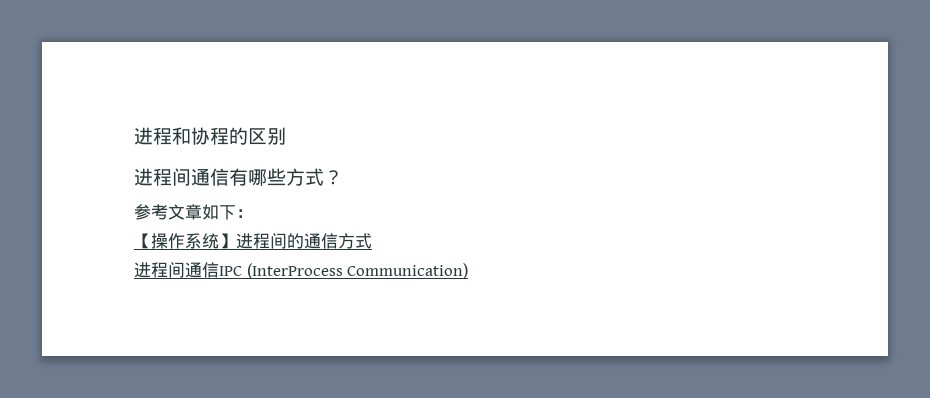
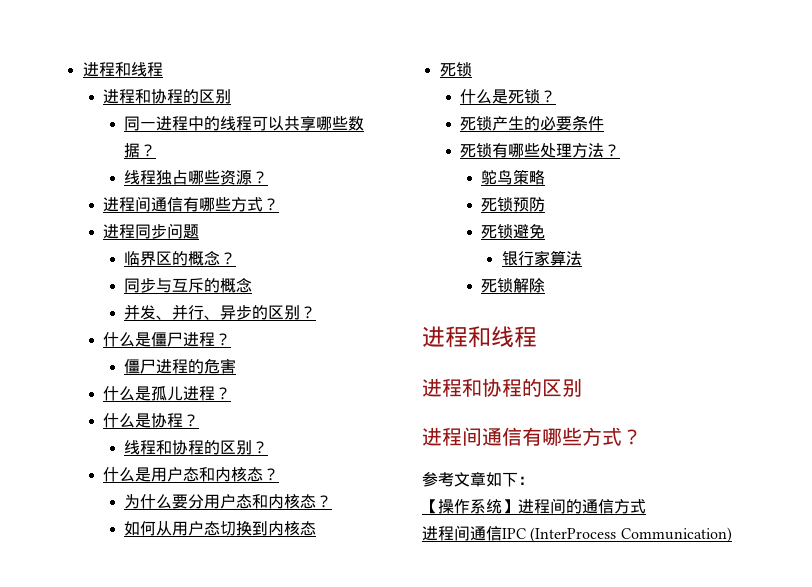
[134,127,191,145] 进程和 -> [82,62,163,77] [103,89,232,104] [123,116,364,131] [123,143,156,158] [123,170,268,185] [103,196,280,212] [103,223,200,239] [123,250,236,266] [123,277,252,293] [123,304,316,320] [103,332,232,347] [123,358,236,374] [103,386,232,401] [103,413,200,428] [123,440,268,455] [103,467,280,482] [123,494,332,509] [123,521,316,536] [439,62,472,77] [460,89,557,104] [460,115,605,131] [460,143,621,158] [480,169,545,185] [480,197,545,212] [480,224,545,239] [501,250,582,266] [480,278,545,293] [422,326,537,348] [422,378,482,397] 进程和线程 // 进程和协程的区别 // 同一进程中的线程可以共享哪些数据？ // 线程独占哪些资源？ // 进程间通信有哪些方式？ // 进程同步问题 // 临界区的概念？ // 同步与互斥的概念 // 并发、并行、异步的区别？ // 什么是僵尸进程？ // 僵尸进程的危害 // 什么是孤儿进程？ // 什么是协程？ // 线程和协程的区别？ // 什么是用户态和内核态？ // 为什么要分用户态和内核态？ // 如何从用户态切换到内核态 // 死锁 // 什么是死锁？ // 死锁产生的必要条件 // 死锁有哪些处理方法？ // 鸵鸟策略 // 死锁预防 // 死锁避免 // 银行家算法 // 死锁解除 // 进程和线程 // 进程和

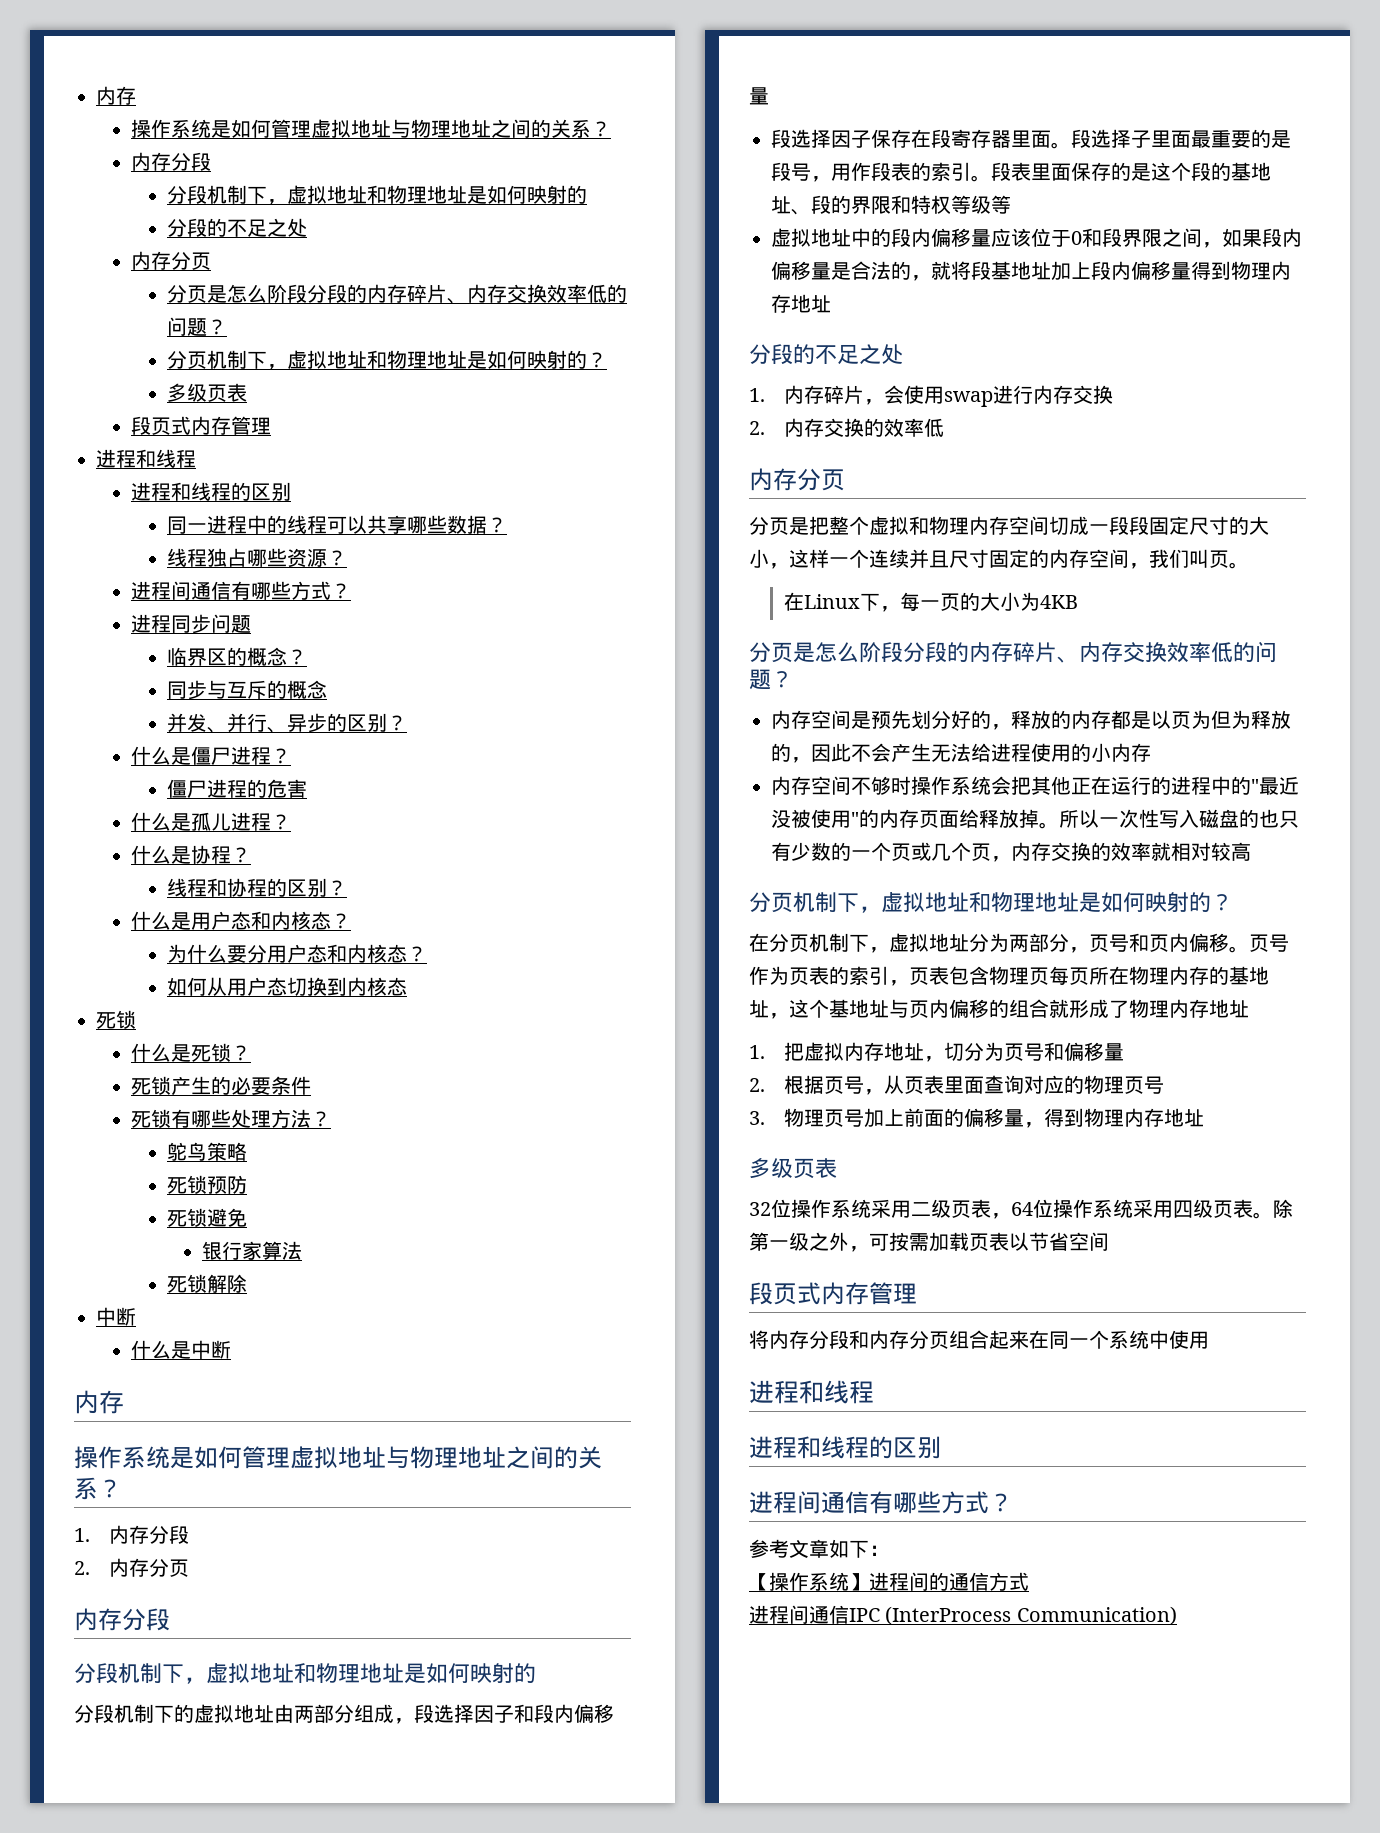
[82,62,163,77] [103,89,168,104] 进程和线程 // 进程和协 -> [96,86,136,105] [131,119,612,138] [131,152,212,171] [166,185,587,205] [166,218,307,237] [131,251,212,270] [166,284,627,304] [166,317,227,336] [166,350,607,370] [166,383,247,402] [131,416,272,435] [96,449,196,468] [131,482,212,501] 内存 // 操作系统是如何管理虚拟地址与物理地址之间的关系？ // 内存分段 // 分段机制下，虚拟地址和物理地址是如何映射的 // 分段的不足之处 // 内存分页 // 分页是怎么阶段分段的内存碎片、内存交换效率低的问题？ // 分页机制下，虚拟地址和物理地址是如何映射的？ // 多级页表 // 段页式内存管理 // 进程和线程 // 进程和线
[422,326,537,348] [422,378,502,397] // 进程和线程 // 进程和协 -> [96,1307,136,1326] [131,1340,232,1359] [74,1390,124,1414] [74,1446,602,1469] [74,1477,122,1500] [74,1525,190,1544] [74,1558,190,1577] [74,1608,170,1631] [74,1663,536,1684] [74,1704,614,1724] [749,87,769,105] [771,129,1291,149] [771,162,1271,182] [771,195,1011,215] [771,228,1302,248] [771,261,1291,281] [771,294,831,313] [749,344,903,365] [749,385,1114,407] [749,418,945,437] [749,468,845,491] [749,516,1269,535] [749,549,1249,569] [784,592,1079,612] [749,641,1277,663] [749,669,793,690] [771,710,1291,730] [771,743,1151,763] [771,776,1299,795] [771,809,1299,829] [771,842,1251,862] [749,892,1233,913] [749,933,1289,953] [749,966,1269,986] [749,999,1249,1019] [749,1042,1125,1062] [749,1075,1165,1095] [749,1108,1205,1128] [749,1158,837,1179] [749,1199,1293,1219] [749,1232,1109,1252] [749,1282,917,1305] [749,1330,1209,1349] [749,1380,874,1404] [749,1436,845,1459] // 中断 // 什么是中断 // 内存 // 操作系统是如何管理虚拟地址与物理地址之间的关系？ // 1.内存分段 // 2.内存分页 // 内存分段 // 分段机制下，虚拟地址和物理地址是如何映射的 // 分段机制下的虚拟地址由两部分组成，段选择因子和段内偏移量 // 段选择因子保存在段寄存器里面。段选择子里面最重要的是段号，用作段表的索引。段表里面保存的是这个段的基地址、段的界限和特权等级等 // 虚拟地址中的段内偏移量应该位于0和段界限之间，如果段内偏移量是合法的，就将段基地址加上段内偏移量得到物理内存地址 // 分段的不足之处 // 1.内存碎片，会使用swap进行内存交换 // 2.内存交换的效率低 // 内存分页 // 分页是把整个虚拟和物理内存空间切成一段段固定尺寸的大小，这样一个连续并且尺寸固定的内存空间，我们叫页。 // 在Linux下，每一页的大小为4KB // 分页是怎么阶段分段的内存碎片、内存交换效率低的问题？ // 内存空间是预先划分好的，释放的内存都是以页为但为释放的，因此不会产生无法给进程使用的小内存 // 内存空间不够时操作系统会把其他正在运行的进程中的"最近没被使用"的内存页面给释放掉。所以一次性写入磁盘的也只有少数的一个页或几个页，内存交换的效率就相对较高 // 分页机制下，虚拟地址和物理地址是如何映射的？ // 在分页机制下，虚拟地址分为两部分，页号和页内偏移。页号作为页表的索引，页表包含物理页每页所在物理内存的基地址，这个基地址与页内偏移的组合就形成了物理内存地址 // 1.把虚拟内存地址，切分为页号和偏移量 // 2.根据页号，从页表里面查询对应的物理页号 // 3.物理页号加上前面的偏移量，得到物理内存地址 // 多级页表 // 32位操作系统采用二级页表，64位操作系统采用四级页表。除第一级之外，可按需加载页表以节省空间 // 段页式内存管理 // 将内存分段和内存分页组合起来在同一个系统中使用 // 进程和线程 // 进程和线

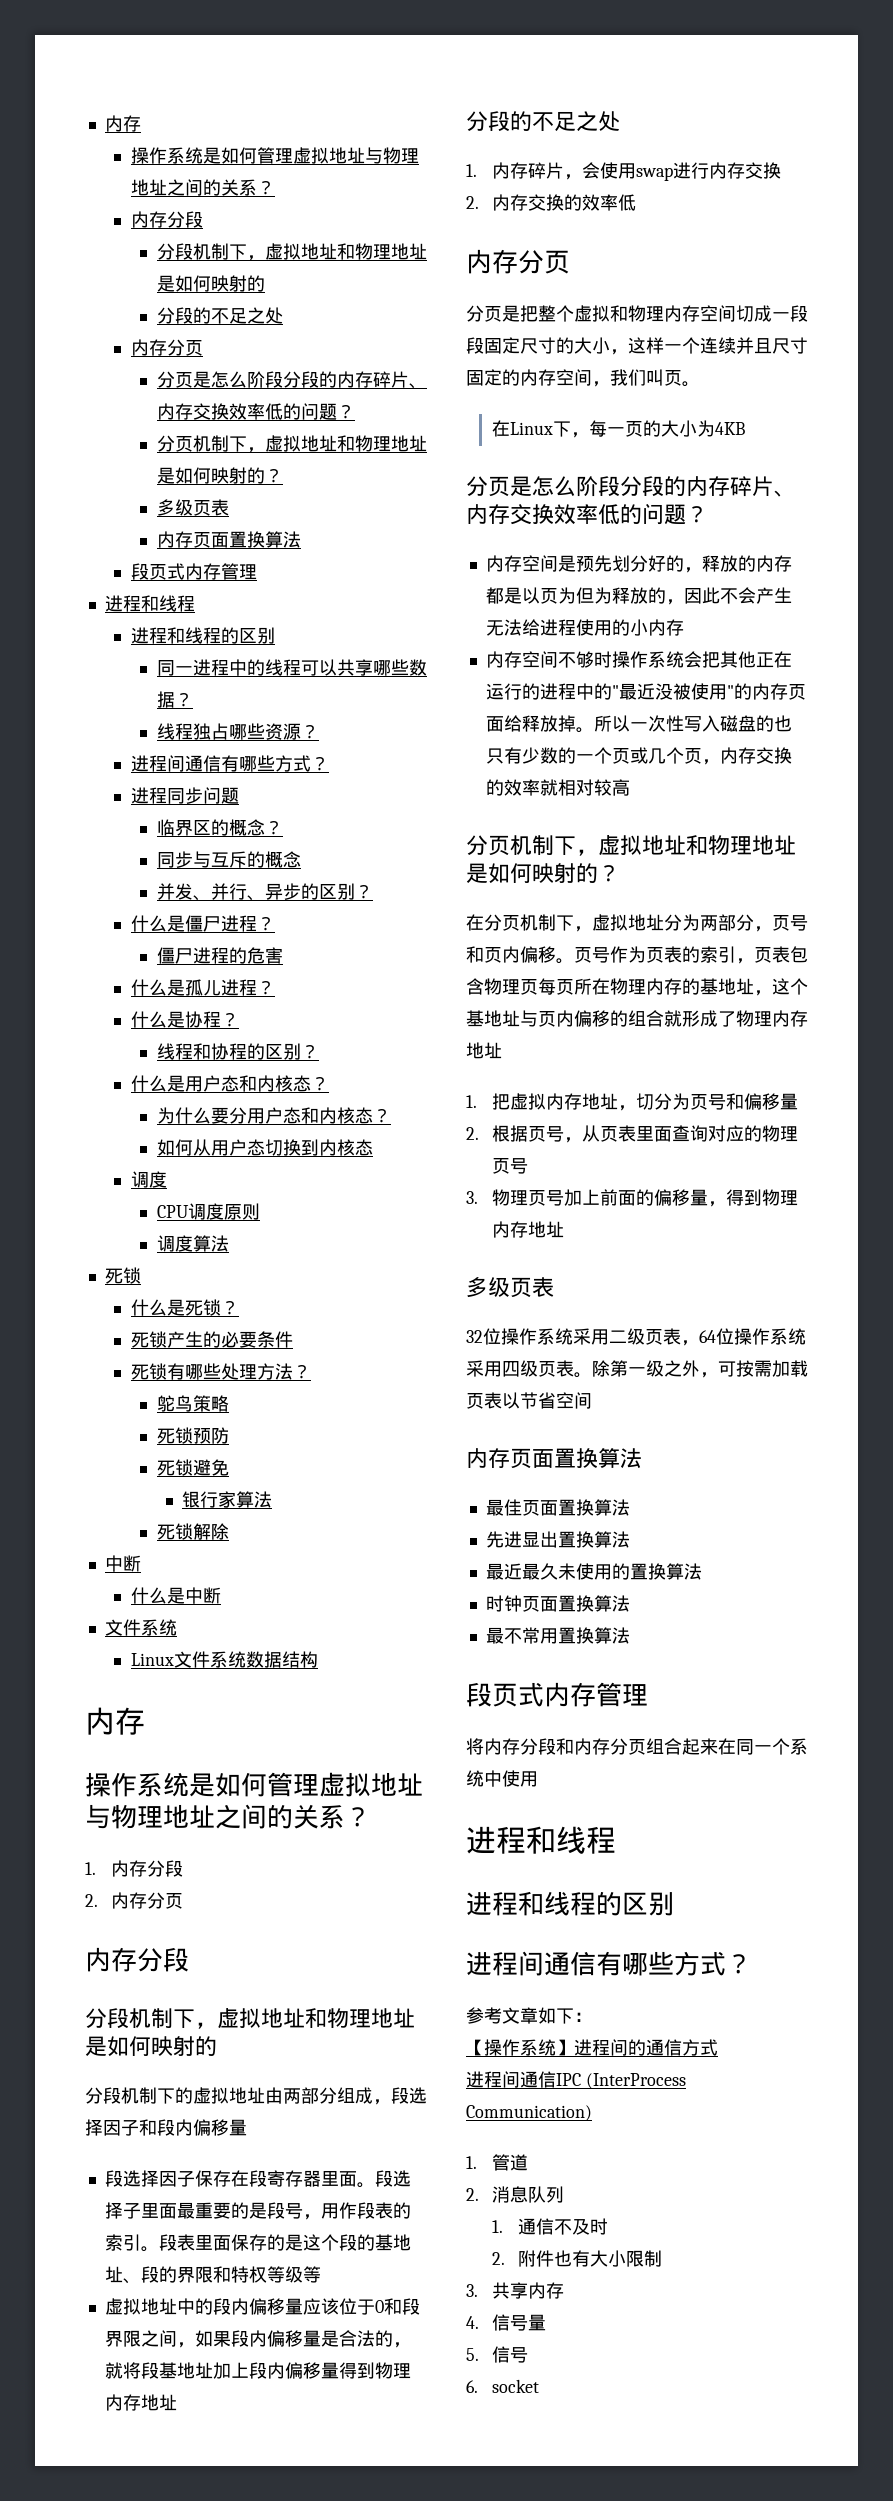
(247, 392) none -> [156,531,301,548] // 内存页面置换算法
(407, 986) none -> [130,1171,167,1188] [156,1203,260,1220] [156,1235,229,1252] // 调度 // CPU调度原则 // 调度算法
(232, 1349) none -> [104,1619,177,1636] [130,1651,318,1668] // 文件系统 // Linux文件系统数据结构
(1109, 1241) none -> [466,1448,642,1469] [485,1499,630,1516] [485,1531,630,1548] [485,1563,702,1580] [485,1595,630,1612] [485,1627,630,1644] // 内存页面置换算法 // 最佳页面置换算法 // 先进显出置换算法 // 最近最久未使用的置换算法 // 时钟页面置换算法 // 最不常用置换算法
(1177, 1615) none -> [466,2154,528,2171] [466,2186,564,2203] [491,2218,608,2235] [491,2250,662,2267] [466,2282,564,2299] [466,2314,546,2331] [466,2346,528,2363] [466,2379,539,2393] // 1.管道 // 2.消息队列 // 1.通信不及时 // 2.附件也有大小限制 // 3.共享内存 // 4.信号量 // 5.信号 // 6. socket

